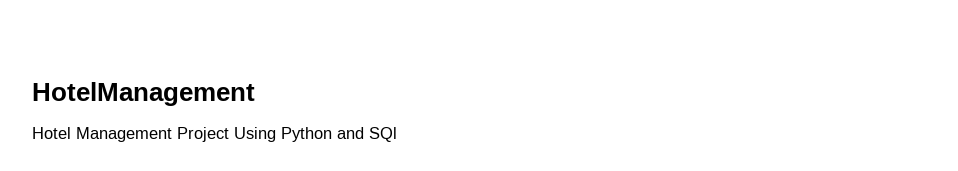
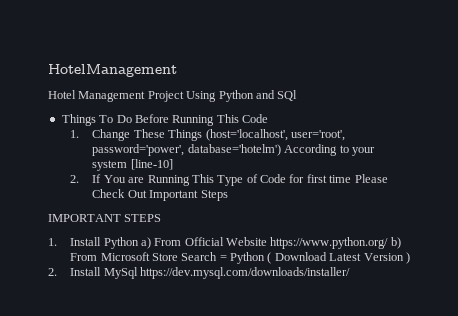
(397, 134) none -> [61,114,268,126] [70,129,345,141] [92,144,375,156] [92,159,173,171] [70,174,388,186] [92,189,228,201] [48,214,162,222] [48,237,401,249] [70,252,410,264] [48,267,350,279] // Things To Do Before Running This Code // 1. Change These Things (host='localhost', user='root', password='power', database='hotelm') According to your system [line-10] // 2. If You are Running This Type of Code for first time Please Check Out Important Steps // IMPORTANT STEPS // 1. Install Python a) From Official Website https://www.python.org/ b) From Microsoft Store Search = Python ( Download Latest Version ) // 2. Install MySql https://dev.mysql.com/downloads/installer/

